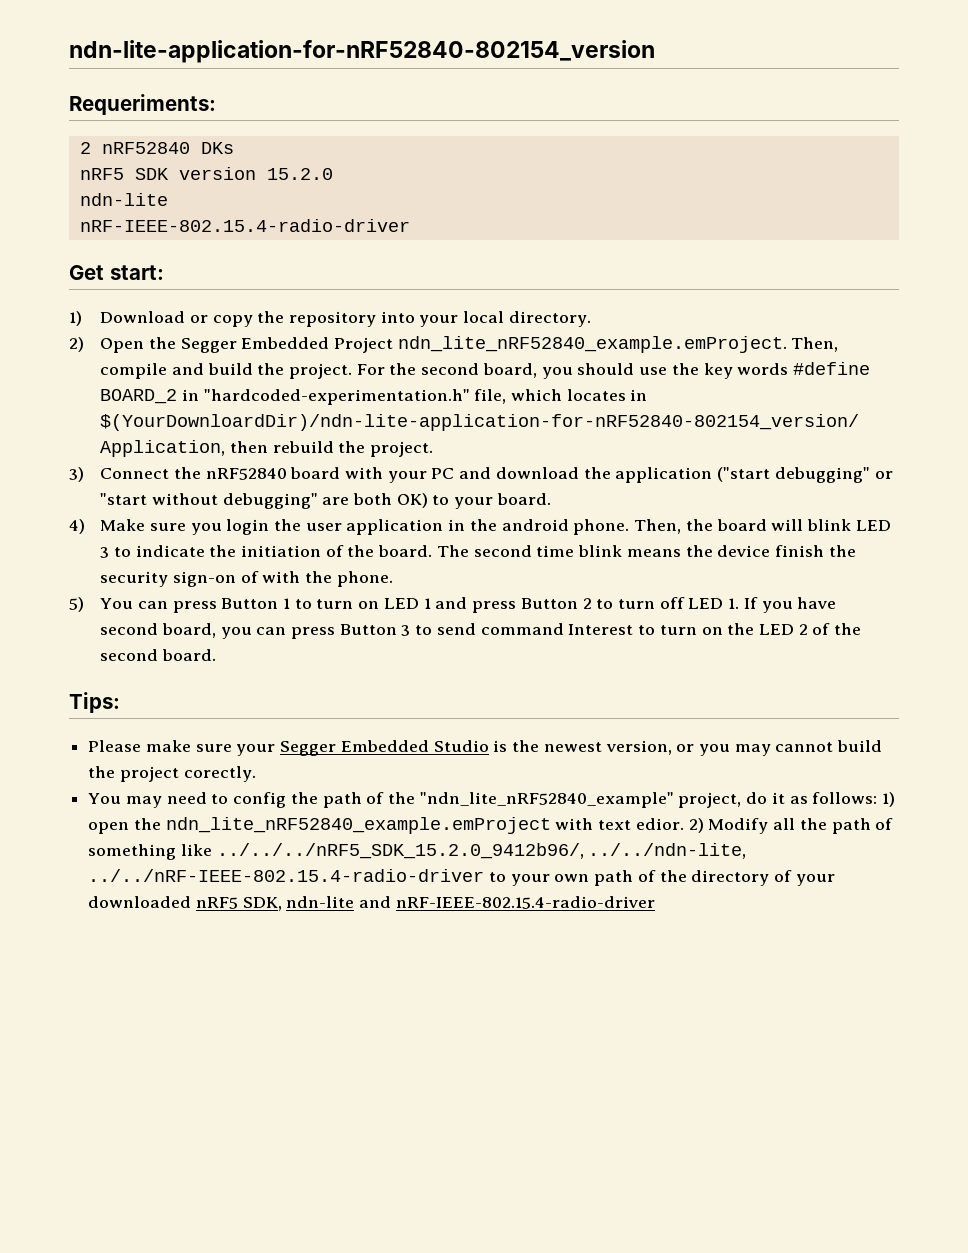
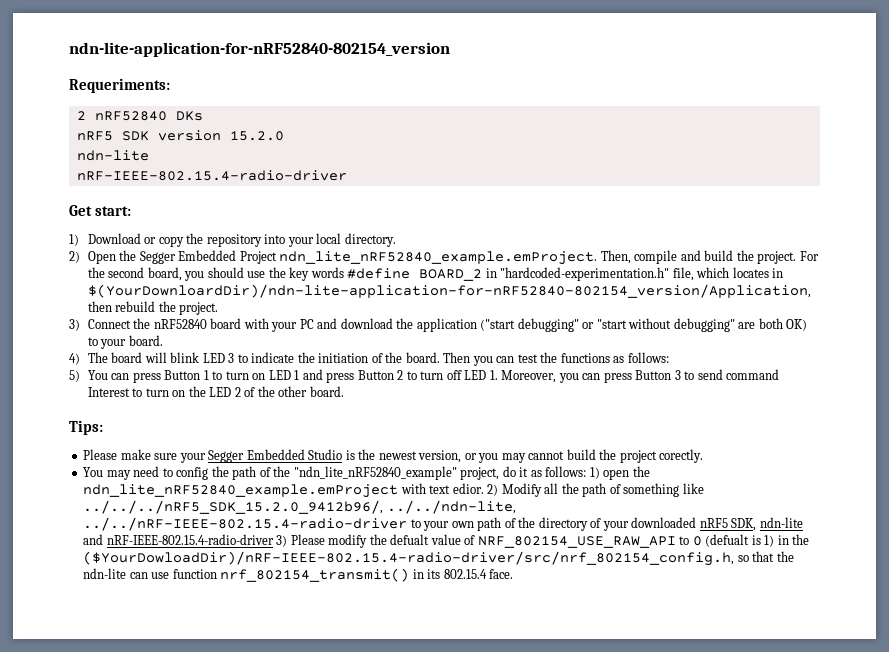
[100,519,713,535] Make sure you login the user application in the android phone. Then, the -> [87,352,108,363] The
[436,545,856,557] [100,571,393,587] The second time blink means the device finish the security sign-on of with the phone. -> [443,352,669,366] Then you can test the functions as follows:
[743,597,837,613] [100,623,216,638] If you have second board, -> [501,370,557,383] Moreover,
[100,649,159,661] second -> [278,386,308,397] other
(655, 902) none -> [276,534,810,548] [83,551,794,566] [83,568,514,582] 3) Please modify the defualt value of NRF_802154_USE_RAW_API to 0 (defualt is 1) in the ($YourDowloadDir)/nRF-IEEE-802.15.4-radio-driver/src/nrf_802154_config.h, so that the ndn-lite can use function nrf_802154_transmit() in its 802.15.4 face.

